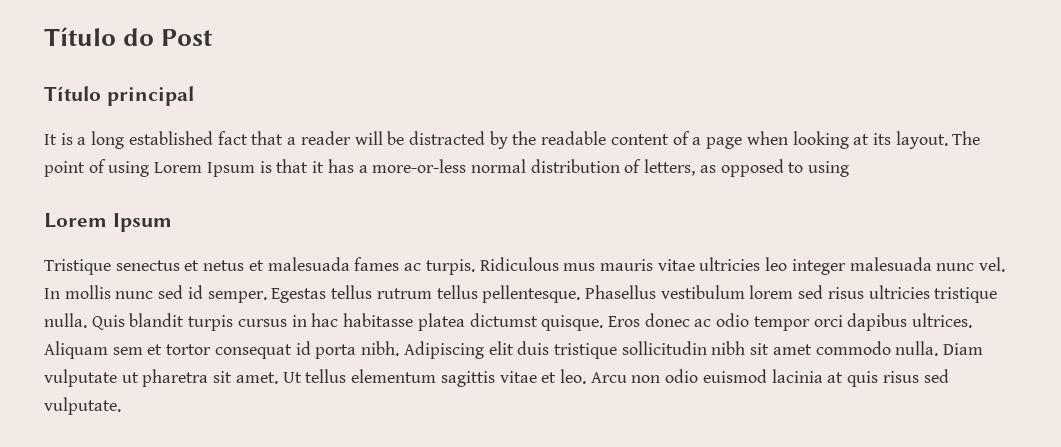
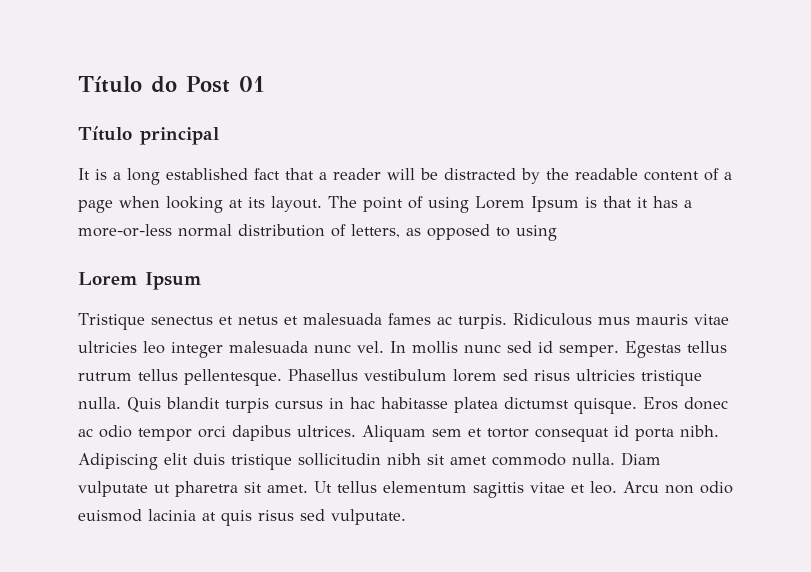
(214, 37) none -> [238,76,265,92] 01

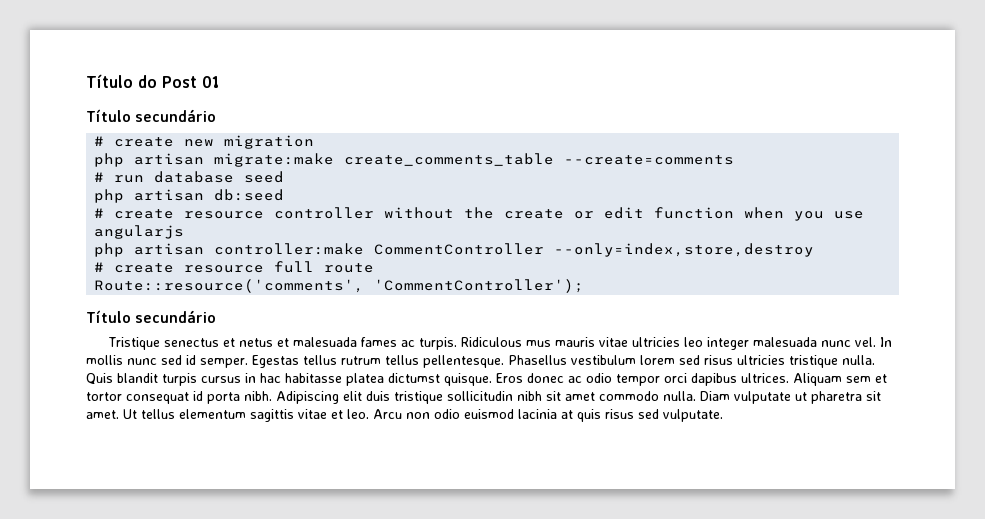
[140,127,219,145] [78,168,732,185] [78,196,692,213] [78,224,557,241] [78,272,201,290] principal // It is a long established fact that a reader will be distracted by the readable content of a page when looking at its layout. The point of using Lorem Ipsum is that it has a more-or-less normal distribution of letters, as opposed to using // Lorem Ipsum -> [135,109,217,122] [94,135,315,149] [94,153,735,167] [94,171,285,183] [94,189,285,203] [94,207,865,221] [94,225,185,239] [94,243,815,257] [94,261,375,273] [94,279,585,293] [86,310,217,323] secundário // # create new migration // php artisan migrate:make create_comments_table --create=comments // # run database seed // php artisan db:seed // # create resource controller without the create or edit function when you use angularjs // php artisan controller:make CommentController --only=index,store,destroy // # create resource full route // Route::resource('comments', 'CommentController'); // Título secundário

